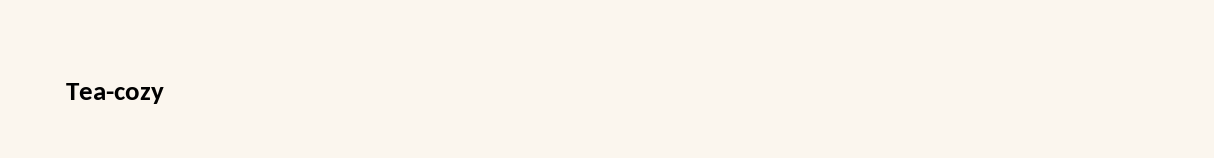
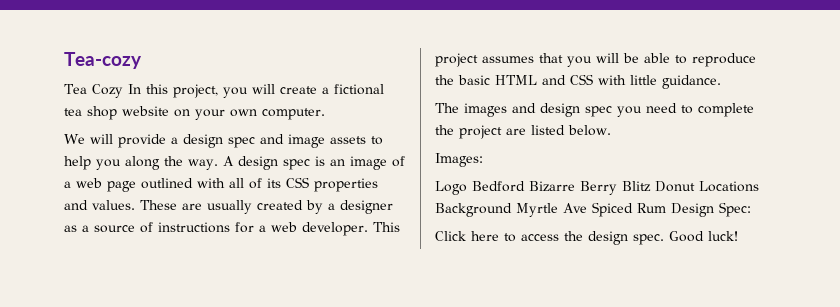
(164, 93) none -> [64,84,384,98] [64,106,325,120] [64,134,383,148] [64,156,405,170] [64,177,378,192] [64,200,393,214] [64,222,400,236] [435,53,756,67] [435,74,721,89] [435,103,754,117] [435,125,611,139] [435,153,483,167] [435,181,759,195] [435,202,751,217] [435,231,738,245] // Tea Cozy In this project, you will create a fictional tea shop website on your own computer. // We will provide a design spec and image assets to help you along the way. A design spec is an image of a web page outlined with all of its CSS properties and values. These are usually created by a designer as a source of instructions for a web developer. This project assumes that you will be able to reproduce the basic HTML and CSS with little guidance. // The images and design spec you need to complete the project are listed below. // Images: // Logo Bedford Bizarre Berry Blitz Donut Locations Background Myrtle Ave Spiced Rum Design Spec: // Click here to access the design spec. Good luck!

